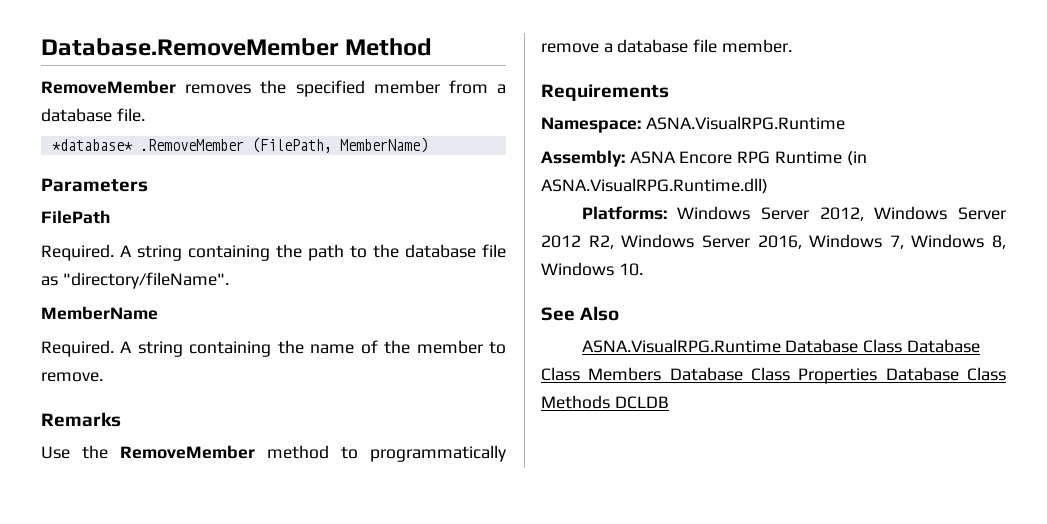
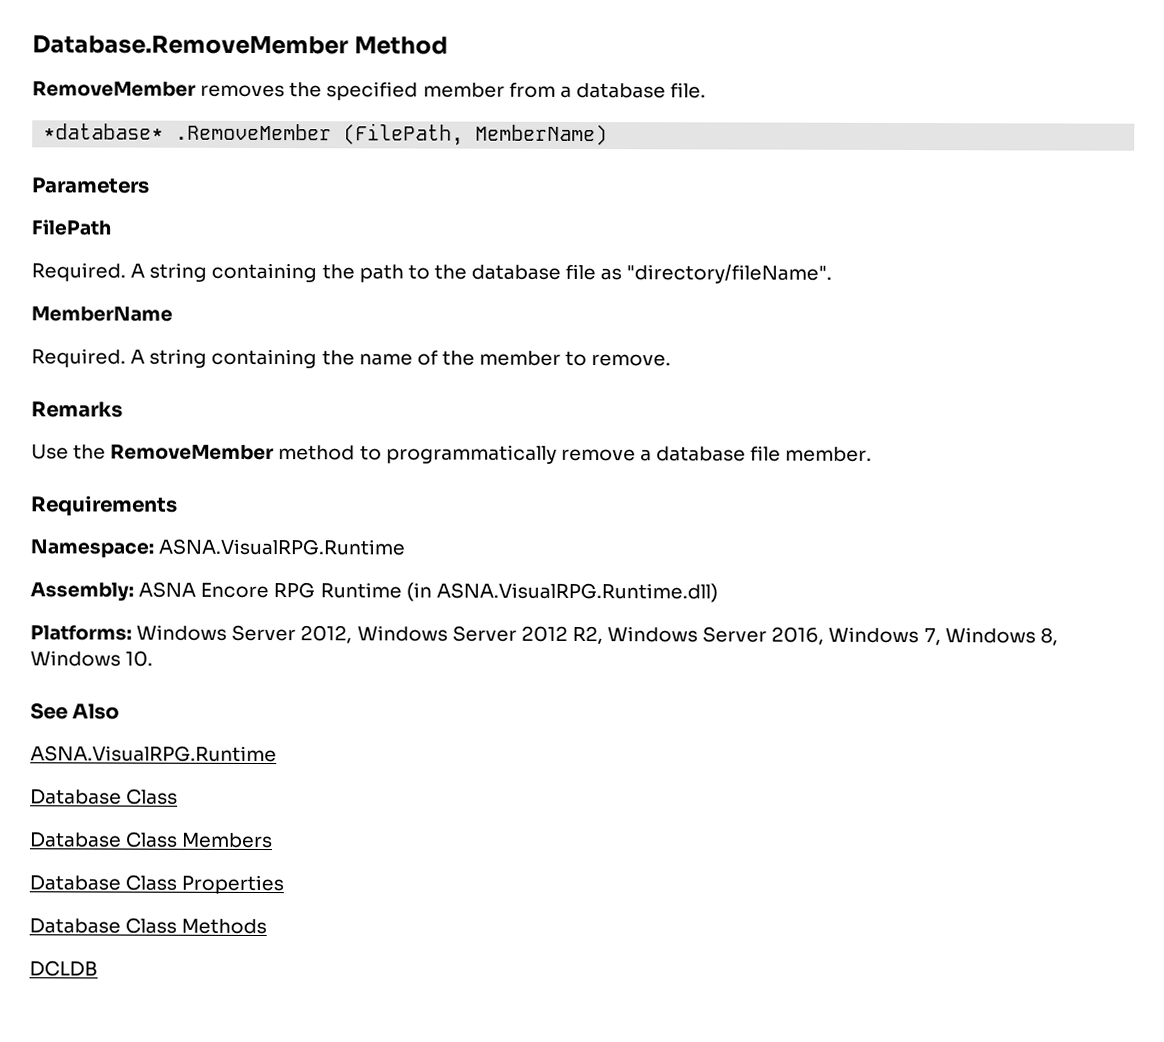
[785,339,903,353] Database Class -> [30,788,179,805] // Database Class //
(662, 374) none -> (274, 840) //
(878, 376) none -> (285, 884) //
(610, 402) none -> (268, 926) //

